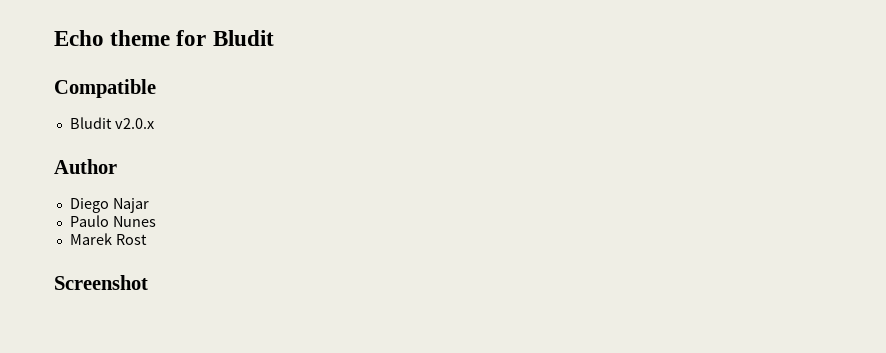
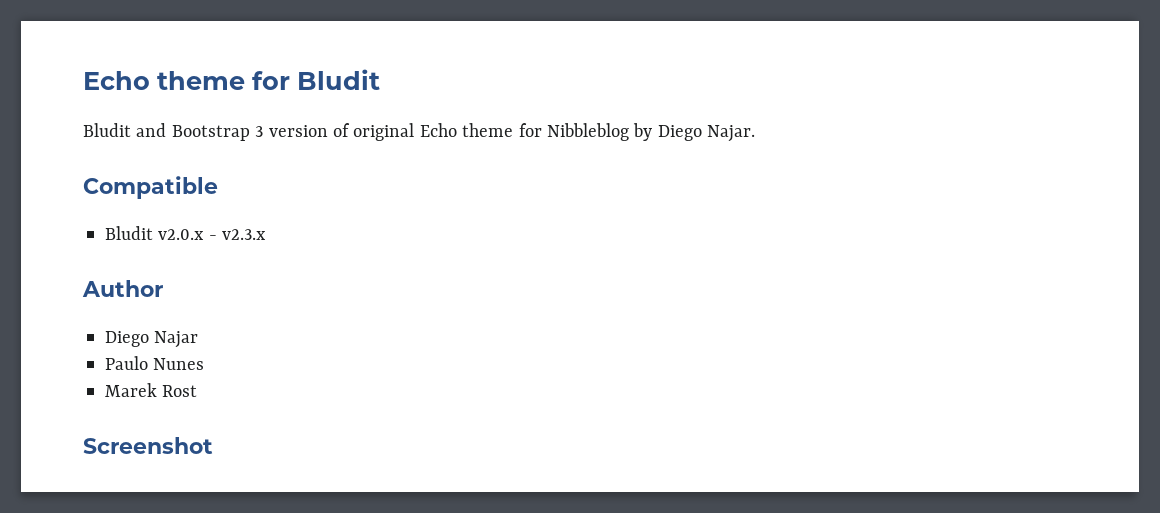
(274, 38) none -> [83,123,756,142] // Bludit and Bootstrap 3 version of original Echo theme for Nibbleblog by Diego Najar.
(154, 123) none -> [208,229,267,240] - v2.3.x

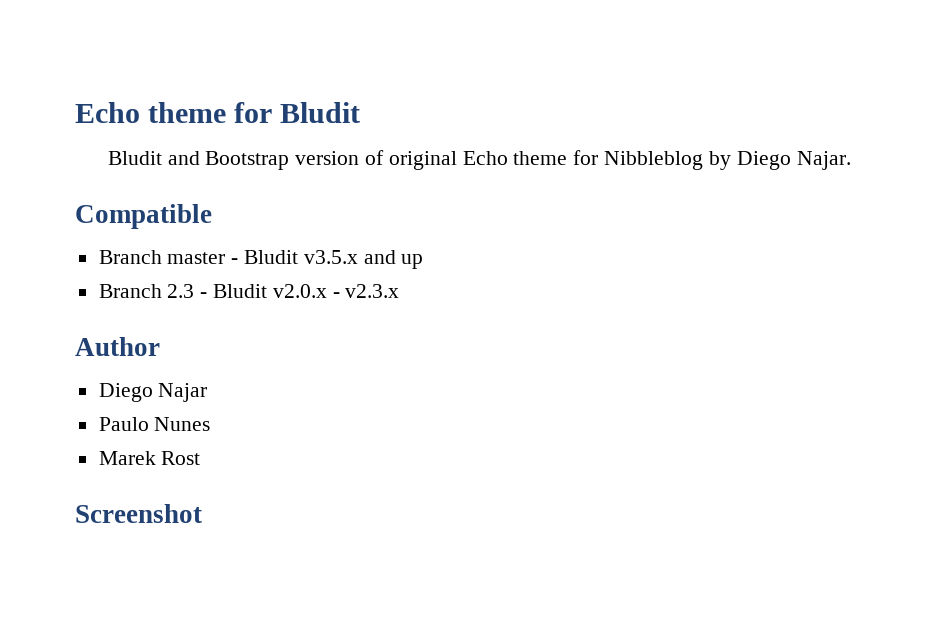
[255,126,264,137] 3 -> (290, 160) none
(218, 187) none -> [98,250,424,269] [98,284,208,298] Branch master - Bludit v3.5.x and up // Branch 2.3 -

